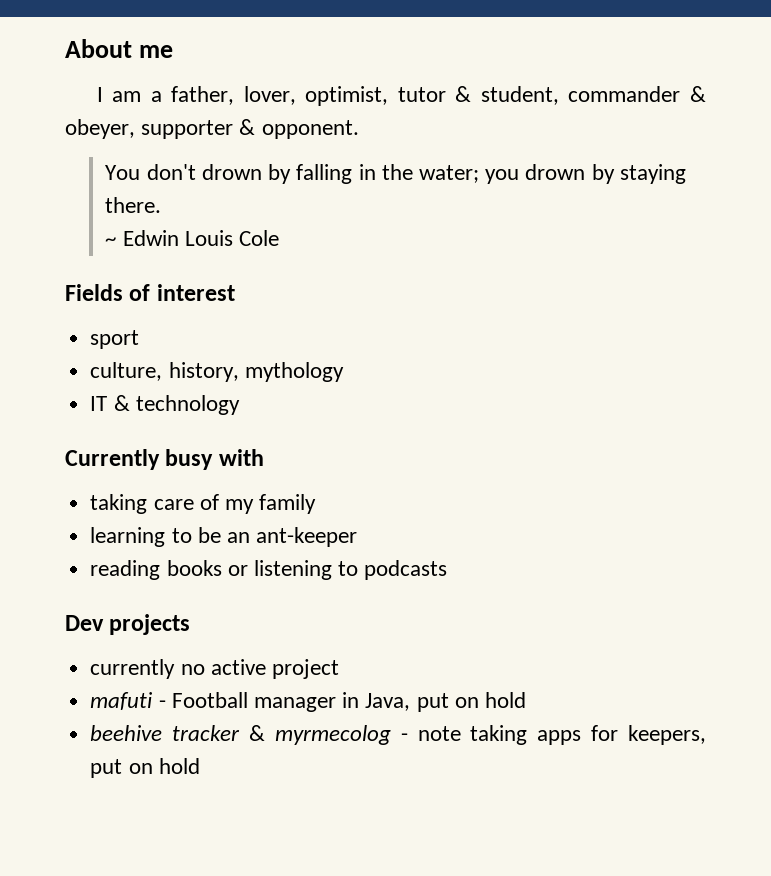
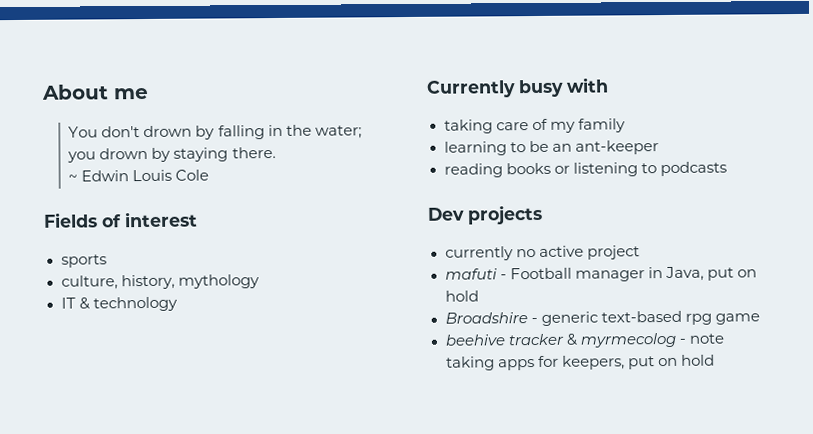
[96,86,706,106] [65,119,359,139] // I am a father, lover, optimist, tutor & student, commander & obeyer, supporter & opponent. -> (149, 93) none
[90,330,140,349] sport -> [60,254,107,268] sports
(526, 700) none -> [444,310,760,326] // Broadshire - generic text-based rpg game

